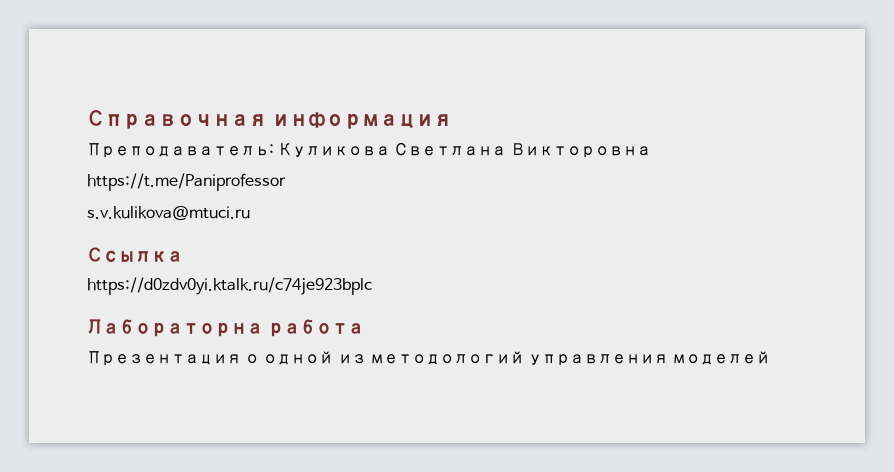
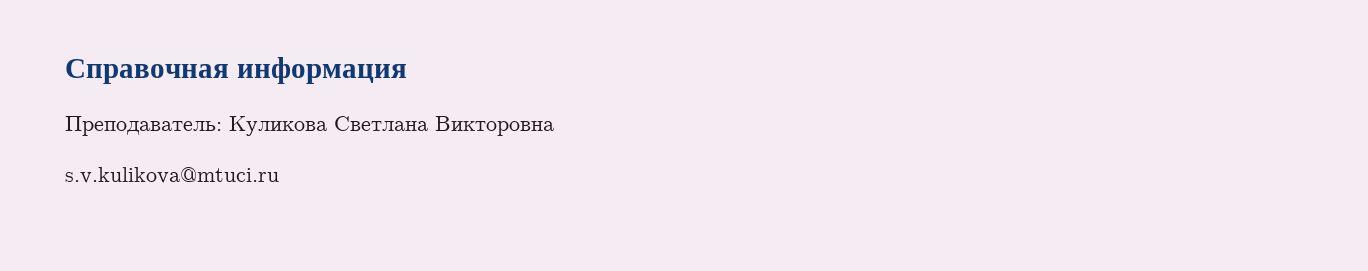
[87,173,286,191] // https://t.me/Paniprofessor -> (554, 126) none
[87,247,183,262] [87,277,372,295] [87,319,364,337] [87,351,771,366] // Ссылка // https://d0zdv0yi.ktalk.ru/c74je923bplc // Лабораторна работа // Презентация о одной из методологий управления моделей -> (279, 175) none

